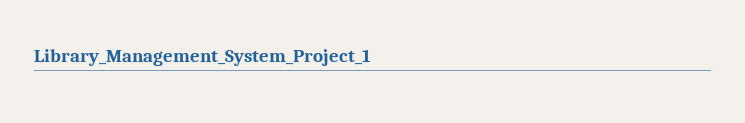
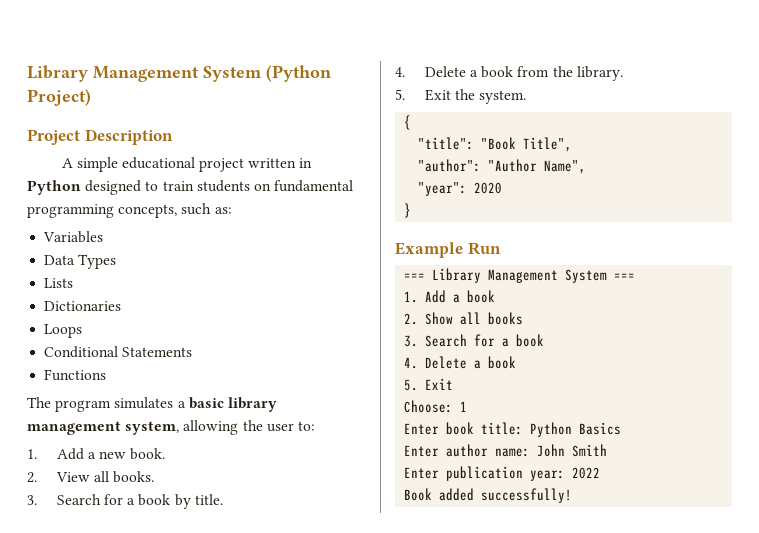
[34,49,371,66] Library_Management_System_Project_1 -> [27,65,331,82] [27,89,91,106] [27,129,173,145] [61,157,313,172] [27,180,354,195] [27,203,232,218] [43,231,104,243] [44,254,117,269] [44,278,74,288] [44,301,122,311] [44,324,83,338] [44,346,193,358] [44,369,107,381] [27,397,277,412] [27,420,315,435] [27,448,166,460] [27,471,155,483] [27,494,223,509] [395,66,623,81] [395,89,527,104] [404,115,412,130] [418,137,573,152] [418,159,587,174] [418,182,503,196] [404,203,412,218] [395,242,501,258] [404,268,636,283] [404,290,496,303] [404,312,524,325] [404,334,545,347] [404,356,517,369] [404,378,454,391] [404,400,468,413] [404,422,622,437] [404,444,608,457] [404,466,601,481] [404,488,573,503] Library Management System (Python Project) // Project Description // A simple educational project written in Python designed to train students on fundamental programming concepts, such as: // Variables // Data Types // Lists // Dictionaries // Loops // Conditional Statements // Functions // The program simulates a basic library management system, allowing the user to: // 1. Add a new book. // 2. View all books. // 3. Search for a book by title. // 4. Delete a book from the library. // 5. Exit the system. // { // "title": "Book Title", // "author": "Author Name", // "year": 2020 // } // Example Run // === Library Management System === // 1. Add a book // 2. Show all books // 3. Search for a book // 4. Delete a book // 5. Exit // Choose: 1 // Enter book title: Python Basics // Enter author name: John Smith // Enter publication year: 2022 // Book added successfully!

